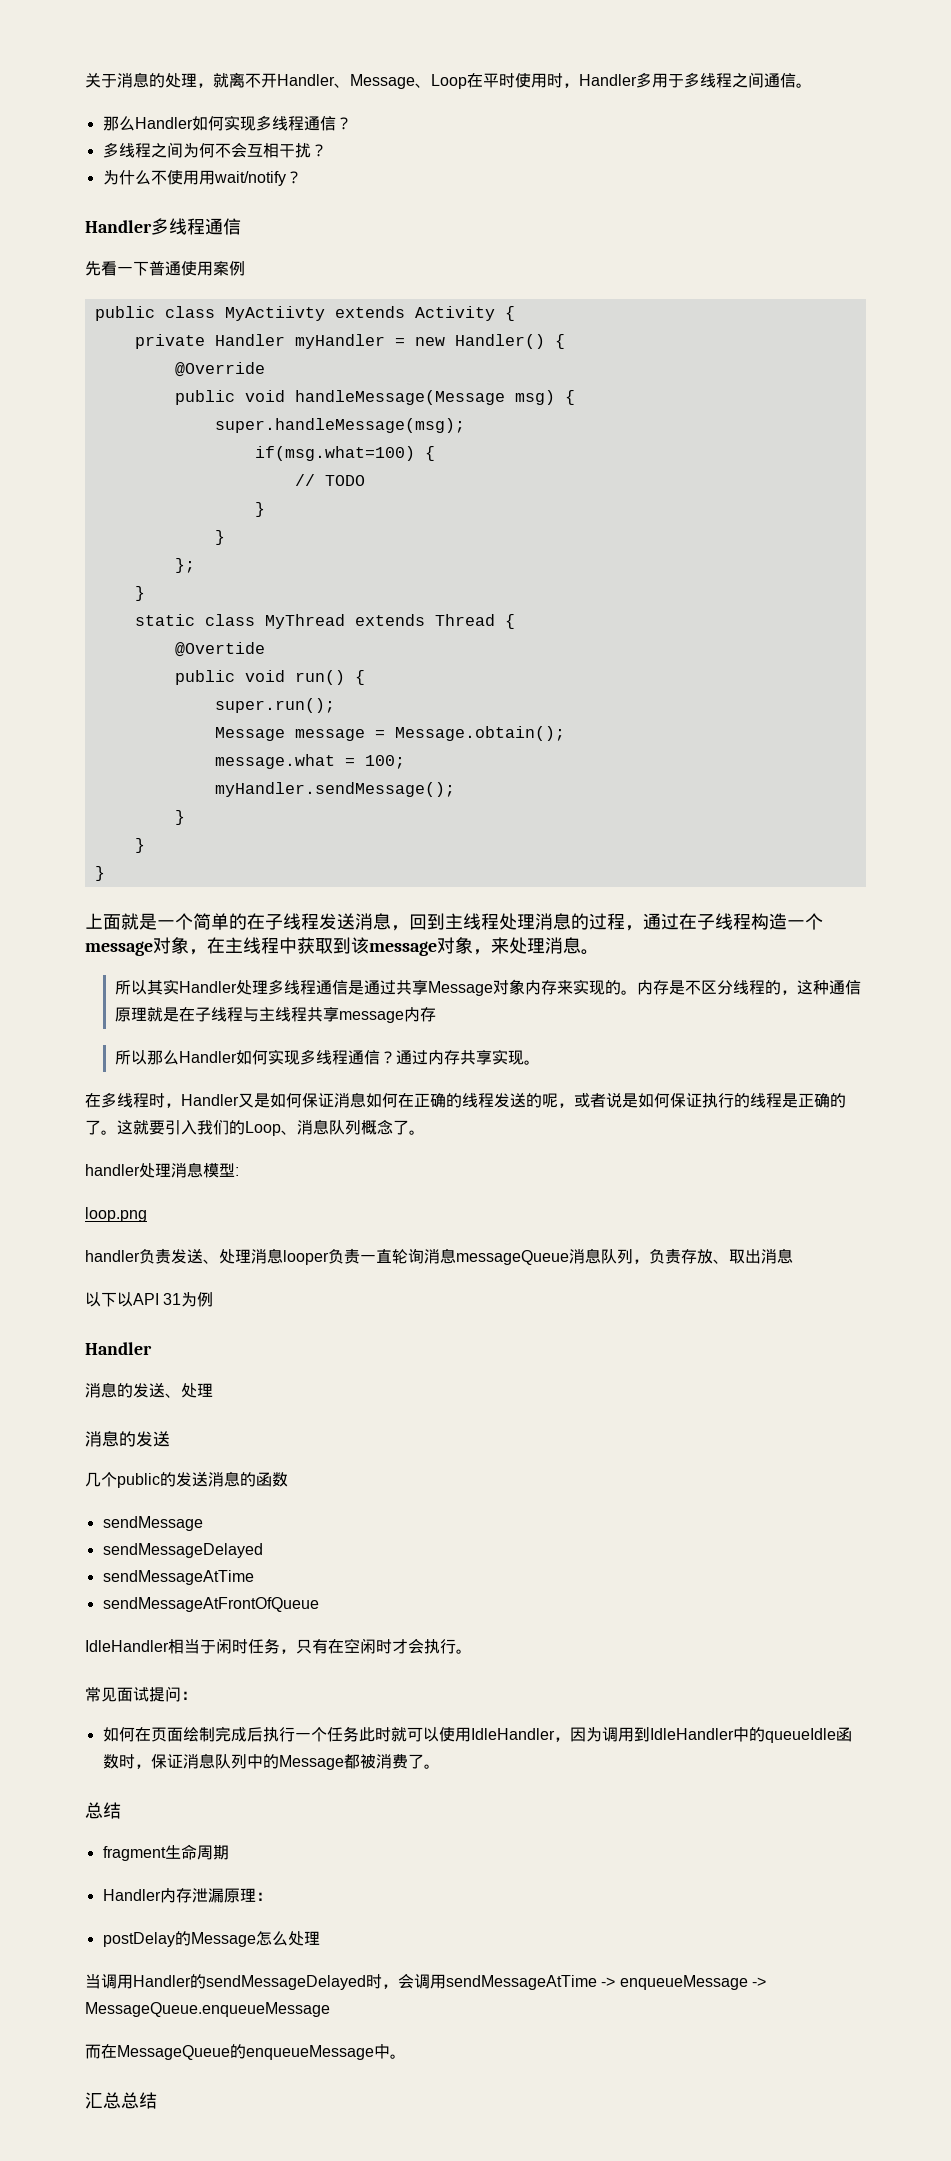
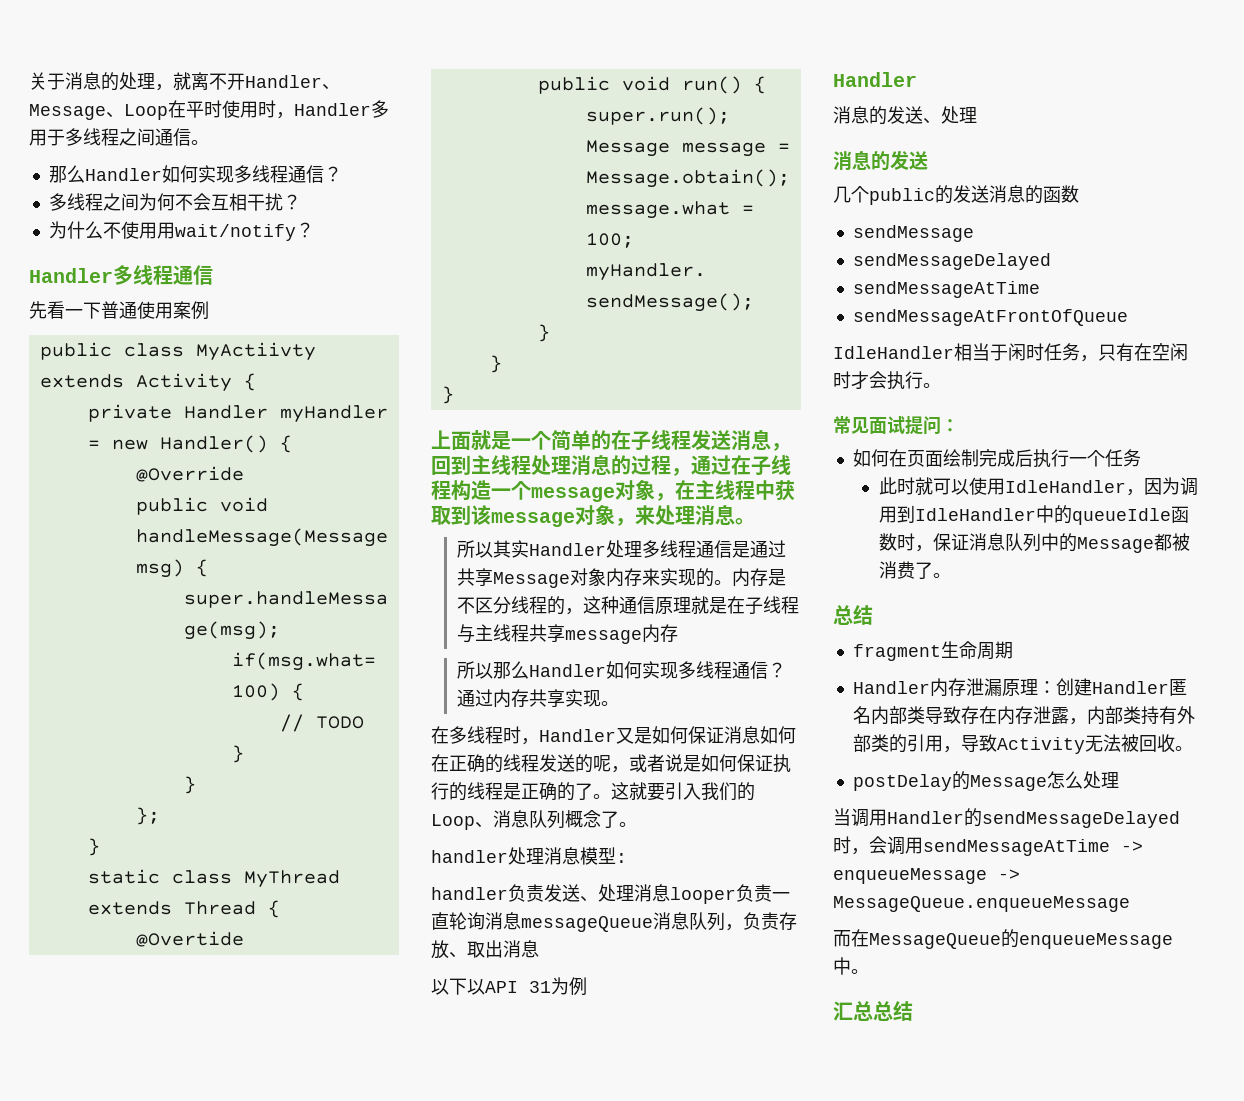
[85,1207,147,1222] // loop.png -> (627, 858) none
(359, 1734) none -> (1141, 458) //
(272, 1896) none -> [1055,678,1187,696] [852,706,1195,725] [852,734,1193,754] 创建Handler匿名内部类导致存在内存泄露，内部类持有外部类的引用，导致Activity无法被回收。

